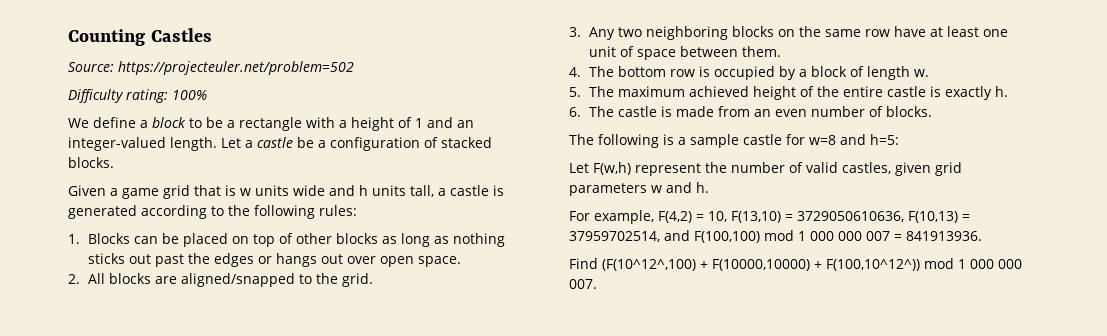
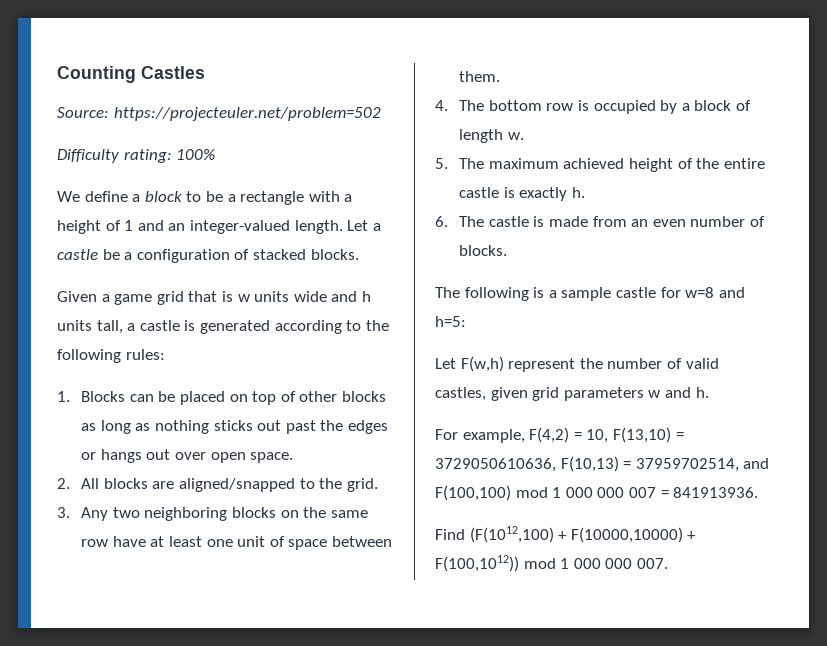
[602,259,696,271] (F(10^12^,100) -> [469,526,554,543] (F(1012,100)
[826,259,920,271] F(100,10^12^)) -> [435,555,519,572] F(100,1012))

